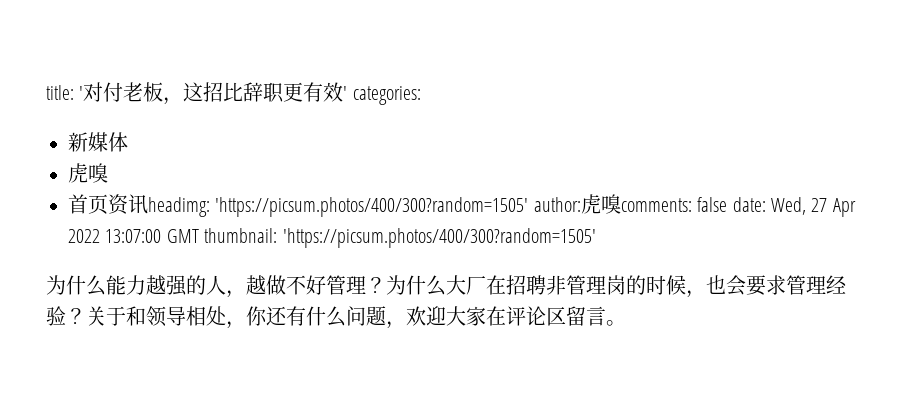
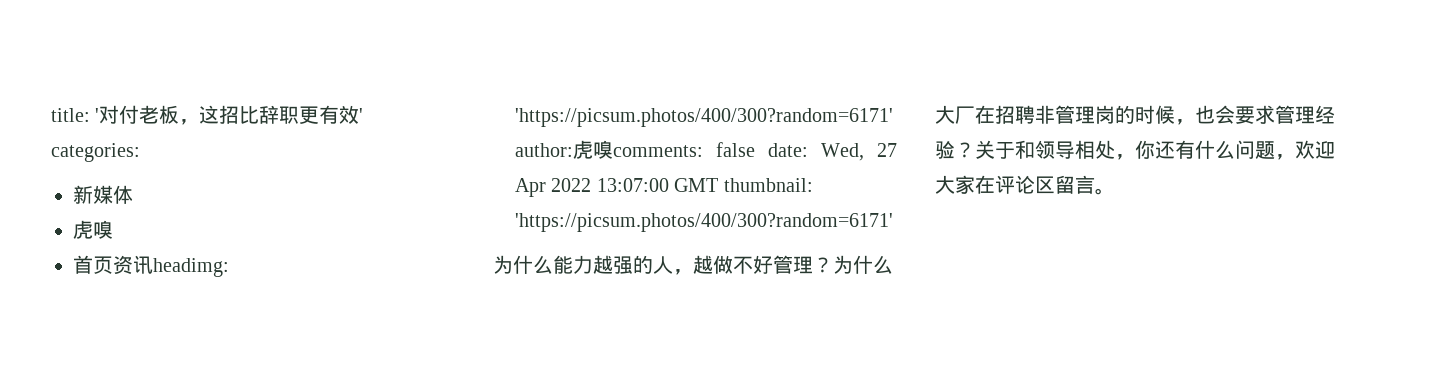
[215,197,529,217] 'https://picsum.photos/400/300?random=1505' -> [515,108,893,127] 'https://picsum.photos/400/300?random=6171'
[282,228,596,248] 'https://picsum.photos/400/300?random=1505' -> [515,213,893,232] 'https://picsum.photos/400/300?random=6171'

